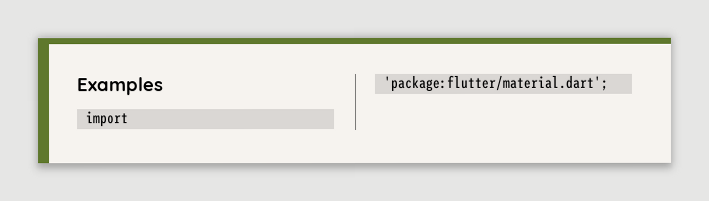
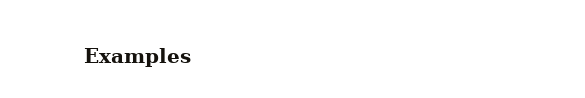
[86,111,129,128] [383,74,608,92] // import 'package:flutter/material.dart'; -> (191, 57) none

